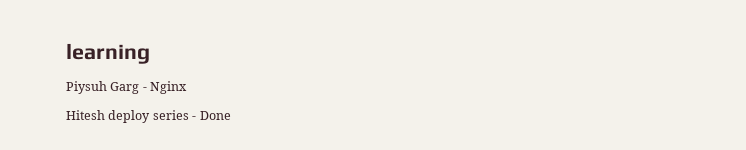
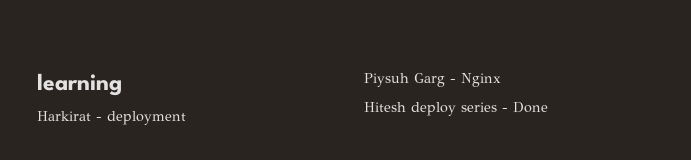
(150, 53) none -> [37,111,186,125] // Harkirat - deployment

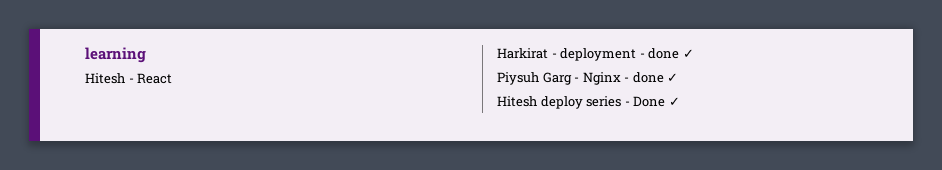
(122, 84) none -> [85,73,173,84] // Hitesh - React
(186, 118) none -> [639,48,694,59] - done ✓
(501, 80) none -> [624,72,679,83] - done ✓
(548, 107) none -> [668,97,680,106] ✓

